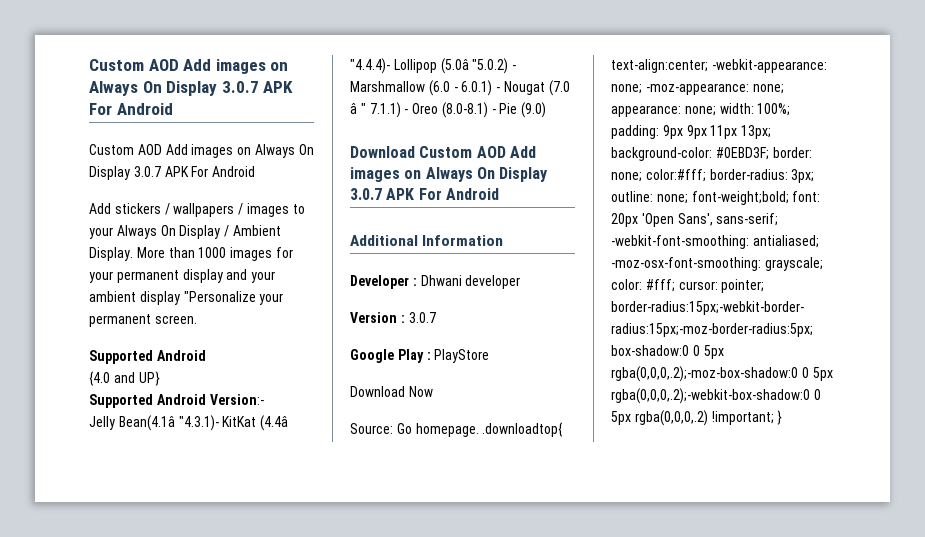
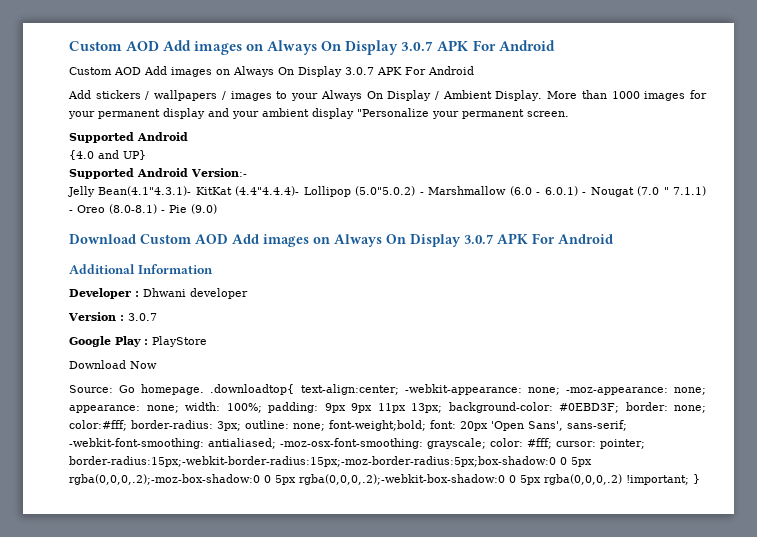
[118,415,289,431] [350,58,509,74] Bean(4.1â "4.3.1)- KitKat (4.4â "4.4.4)- Lollipop (5.0â "5.0.2) -> [98,186,416,197] Bean(4.1"4.3.1)- KitKat (4.4"4.4.4)- Lollipop (5.0"5.0.2)
[350,103,357,114] â -> (660, 191) none

